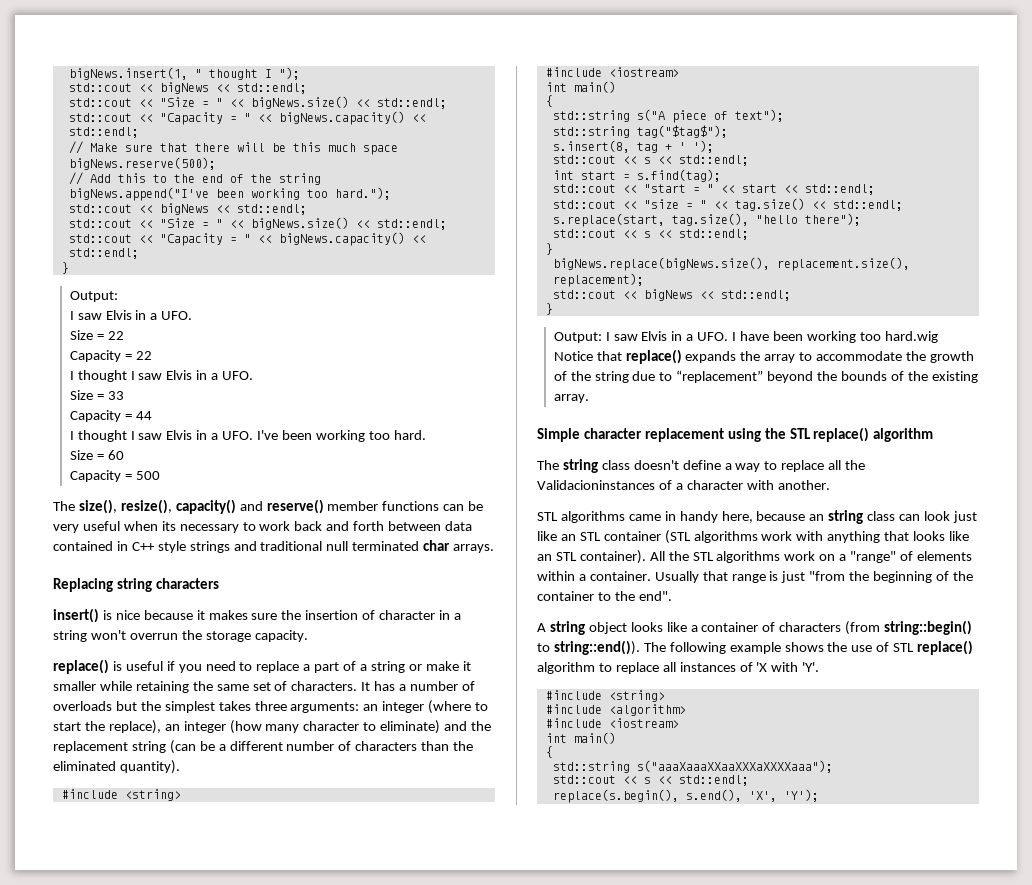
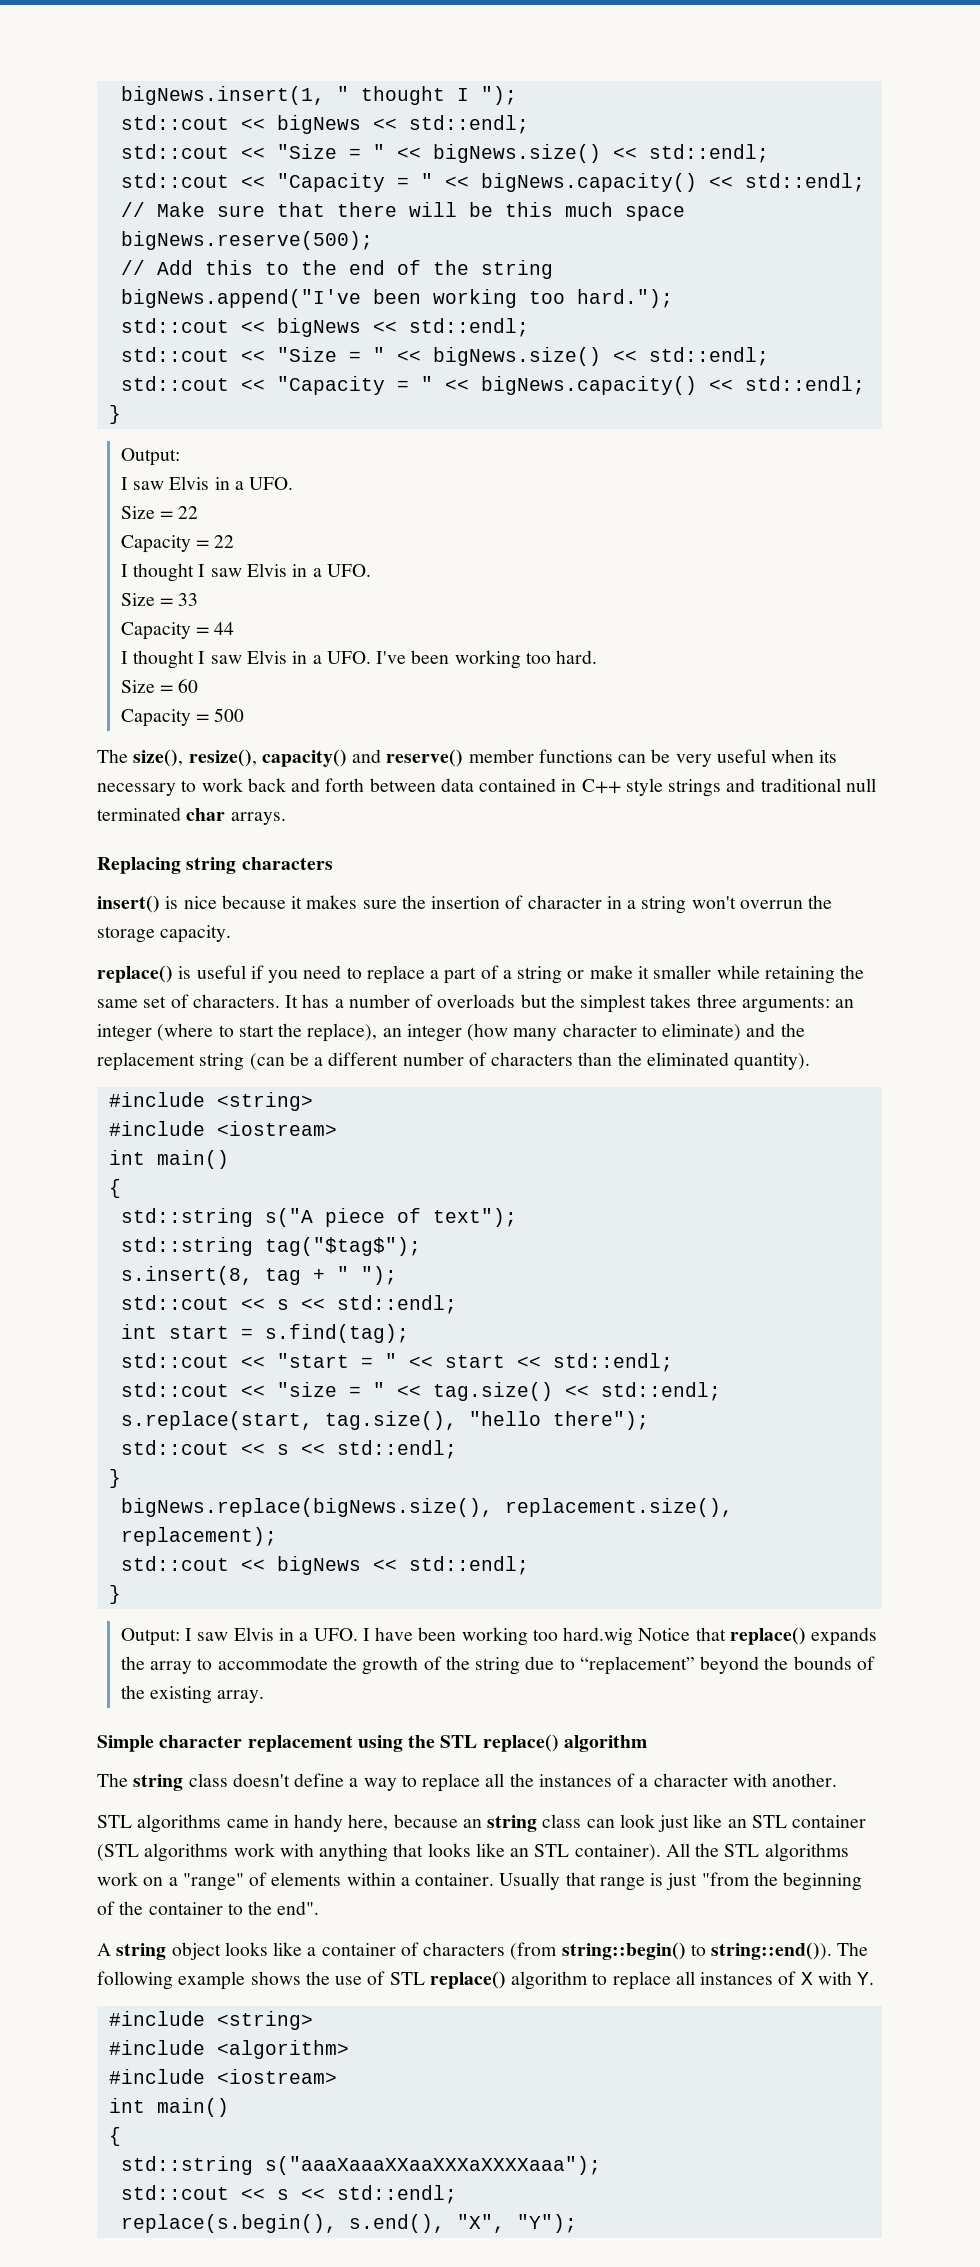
[678,140,714,153] ' '); -> [336,1266,397,1285] " ");
[537,480,655,490] Validacioninstances -> [538,1774,612,1787] instances
[756,662,820,672] 'X with 'Y'. -> [800,1971,875,1985] X with Y.
[748,789,819,802] 'X', 'Y'); -> [456,2214,577,2233] "X", "Y");

